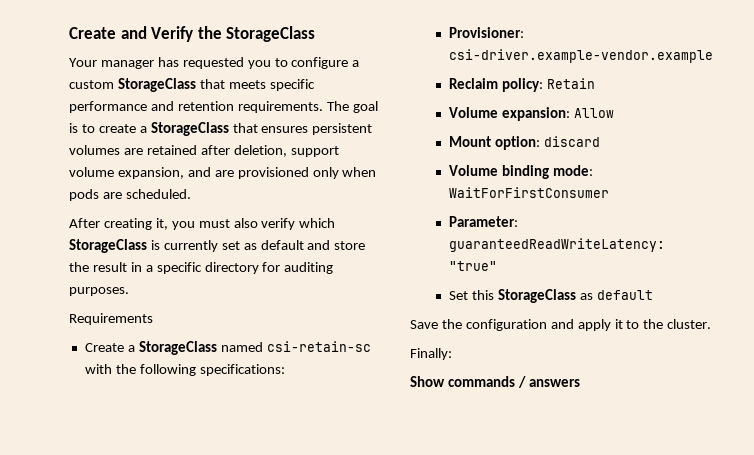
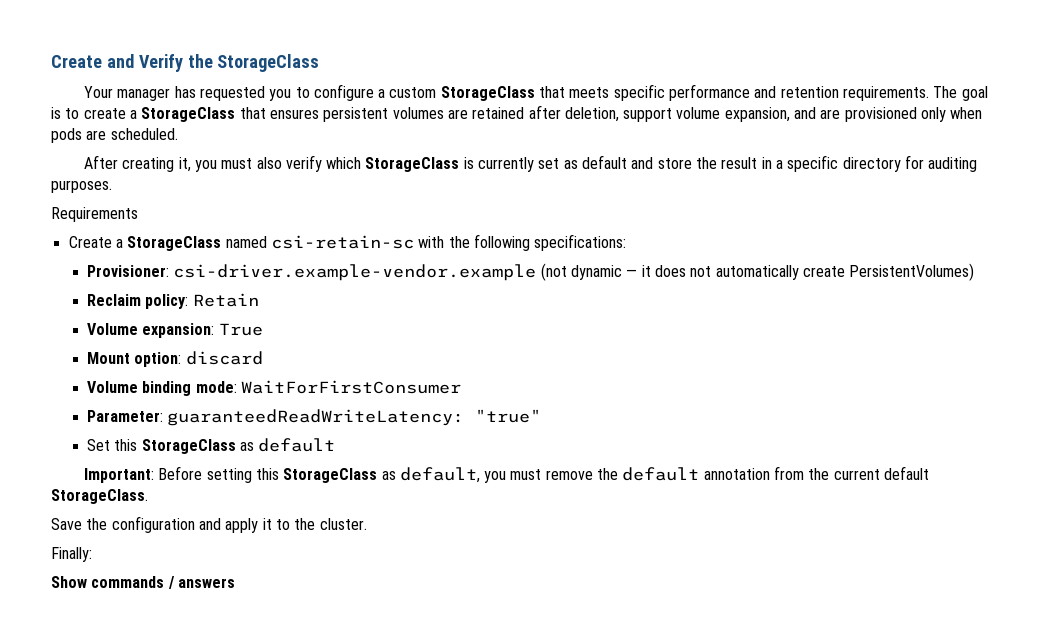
(714, 56) none -> [540,263,975,281] (not dynamic — it does not automatically create PersistentVolumes)
[574,108,615,118] Allow -> [218,323,263,336] True
(653, 295) none -> [83,466,930,483] [51,489,148,504] // Important: Before setting this StorageClass as default, you must remove the default annotation from the current default StorageClass.

